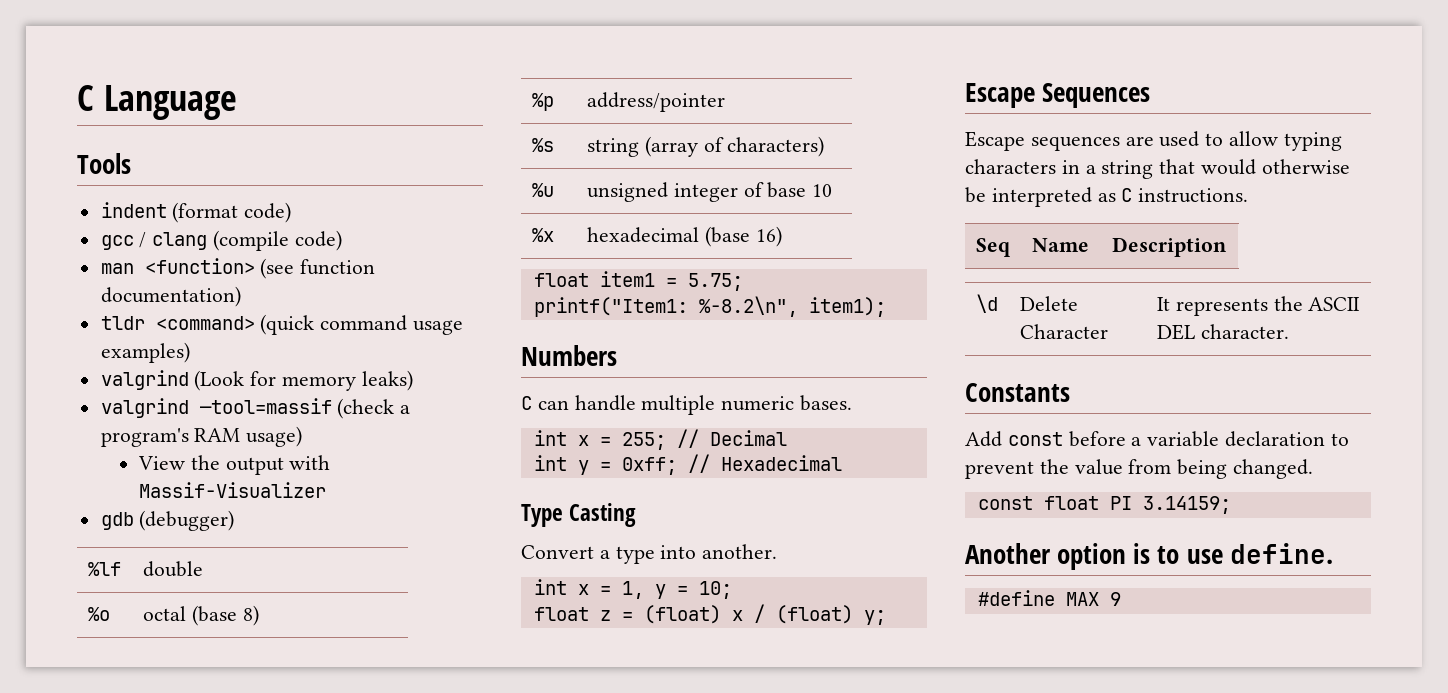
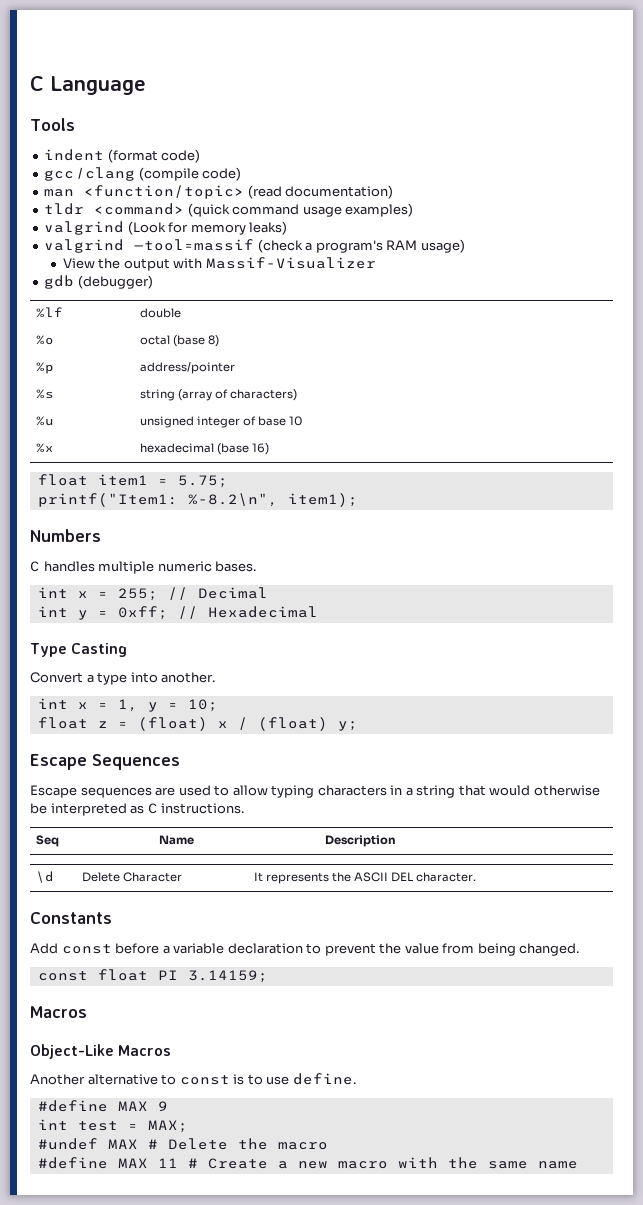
[144,258,376,279] <function> (see function -> [84,185,282,199] <function/topic> (read
[537,395,636,411] can handle -> [43,561,95,572] handles
[965,543,1127,570] Another option -> [30,1006,87,1018] [30,1044,172,1059] [30,1074,230,1085] Macros // Object-Like Macros // Another alternative to const
(1121, 599) none -> [37,1119,188,1133] [37,1138,328,1150] [37,1157,578,1169] // int test = MAX; // #undef MAX # Delete the macro // #define MAX 11 # Create a new macro with the same name

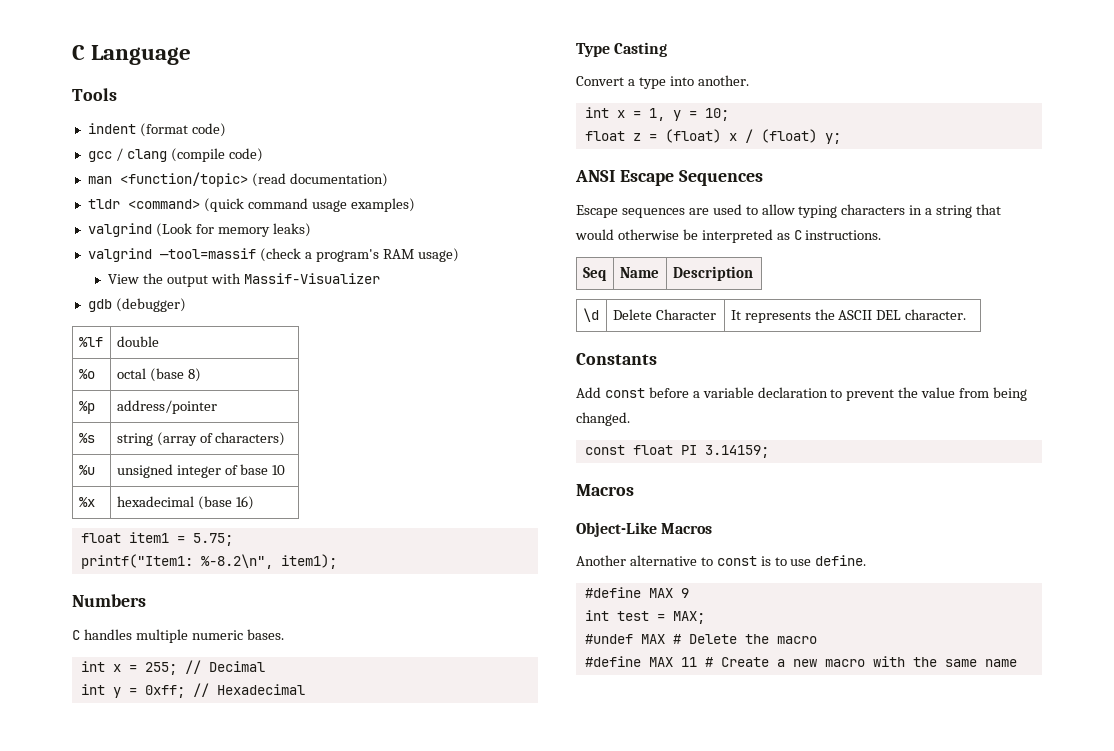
(358, 726) none -> [575,170,615,182] ANSI

